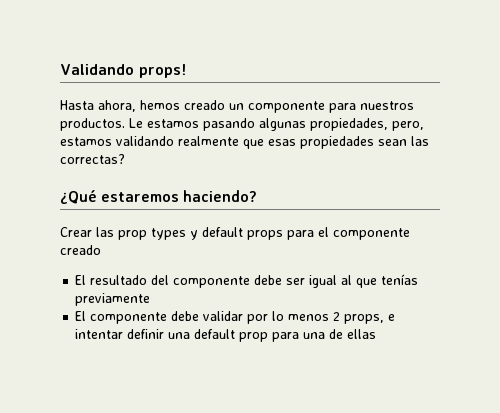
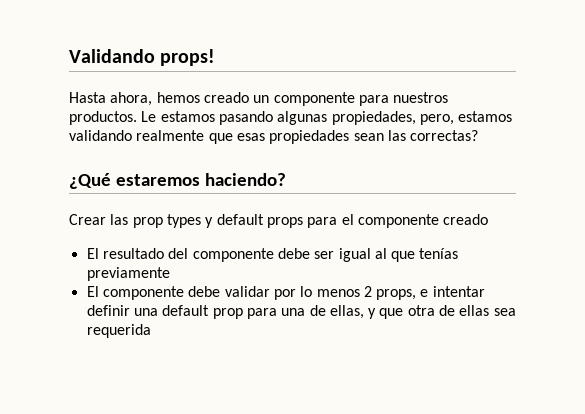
[347,329,377,339] ellas -> [329,305,516,319] [86,324,151,338] ellas, y que otra de ellas sea requerida

